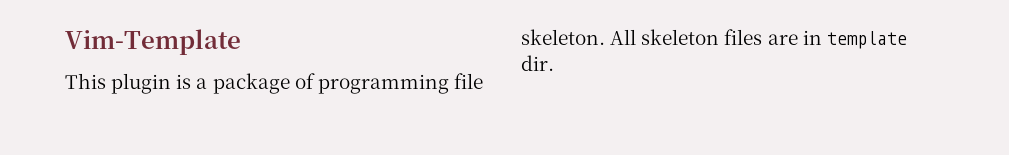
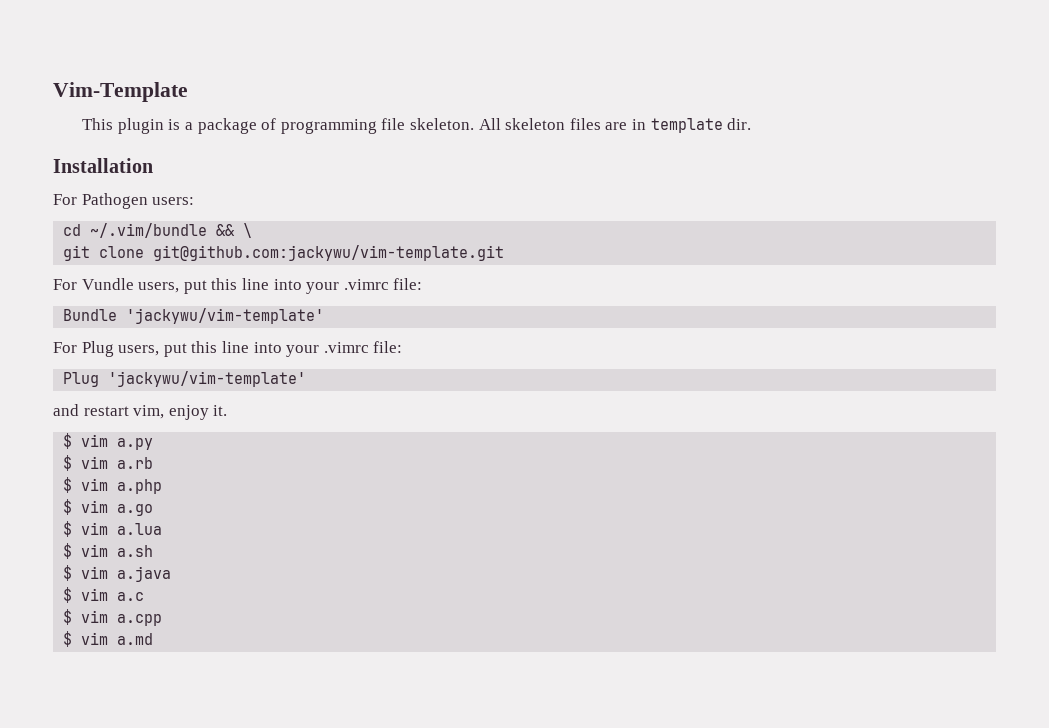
(554, 63) none -> [53,158,153,173] [53,193,195,209] [63,223,253,238] [63,245,505,261] [53,278,423,294] [63,308,325,324] [53,341,403,357] [63,371,307,387] [53,404,228,420] [63,433,154,450] [63,455,154,471] [63,477,163,494] [63,499,154,516] [63,521,163,537] [63,543,154,559] [63,565,172,582] [63,587,145,603] [63,609,163,626] [63,631,154,647] // Installation // For Pathogen users: // cd ~/.vim/bundle && \ // git clone git@github.com:jackywu/vim-template.git // For Vundle users, put this line into your .vimrc file: // Bundle 'jackywu/vim-template' // For Plug users, put this line into your .vimrc file: // Plug 'jackywu/vim-template' // and restart vim, enjoy it. // $ vim a.py // $ vim a.rb // $ vim a.php // $ vim a.go // $ vim a.lua // $ vim a.sh // $ vim a.java // $ vim a.c // $ vim a.cpp // $ vim a.md

